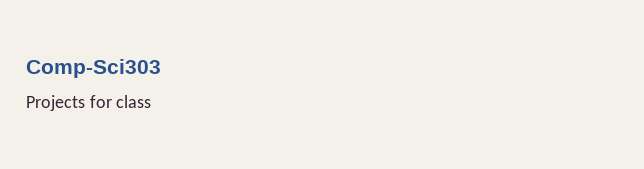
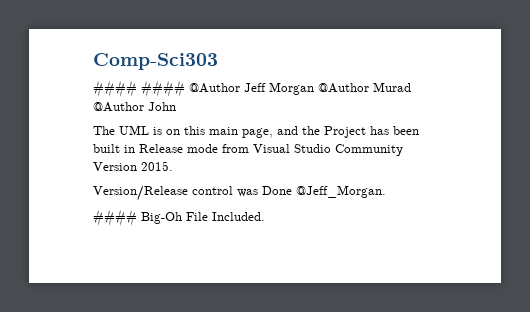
[26,95,152,111] Projects for class -> [93,80,411,97] [93,102,176,112] [93,125,419,138] [93,144,403,156] [93,161,173,171] [93,185,386,201] [93,209,265,226] #### #### @Author Jeff Morgan @Author Murad @Author John // The UML is on this main page, and the Project has been built in Release mode from Visual Studio Community Version 2015. // Version/Release control was Done @Jeff_Morgan. // #### Big-Oh File Included.

